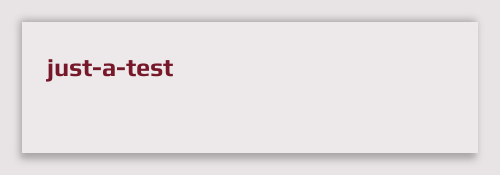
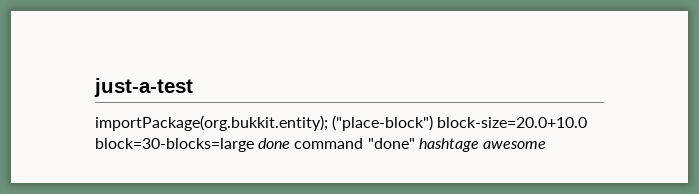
(173, 70) none -> [95,115,588,131] [95,138,546,152] // importPackage(org.bukkit.entity); ("place-block") block-size=20.0+10.0 block=30-blocks=large done command "done" hashtage awesome

